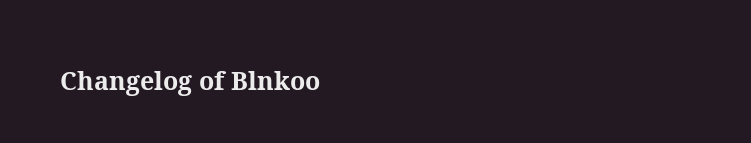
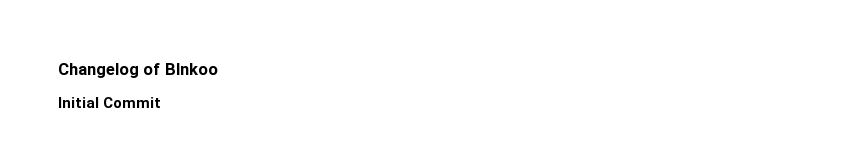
(320, 80) none -> [58,97,162,108] // Initial Commit

